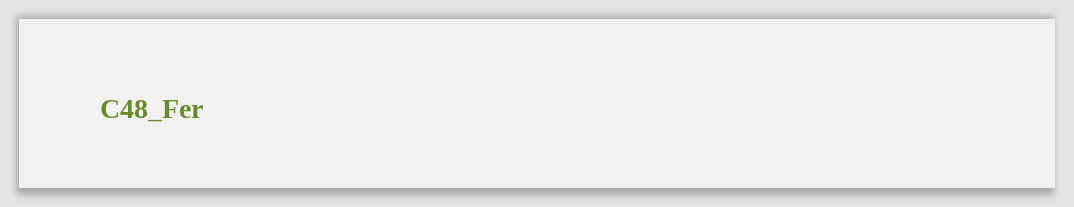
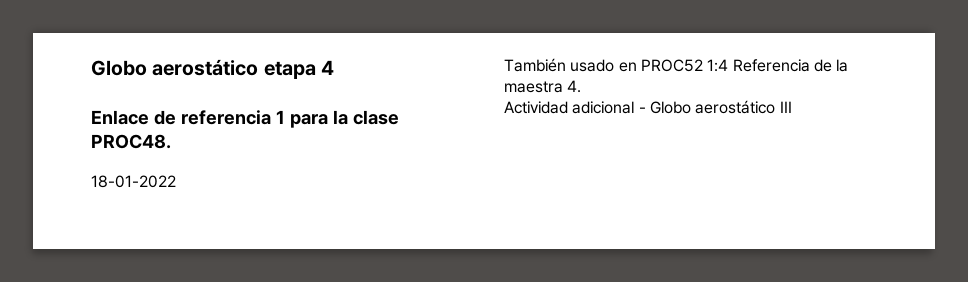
[100,100,203,122] C48_Fer -> [91,59,335,79] [91,110,399,128] [91,134,171,149] [91,175,176,188] [504,58,849,72] [504,80,582,93] [504,100,792,114] Globo aerostático etapa 4 // Enlace de referencia 1 para la clase PROC48. // 18-01-2022 // También usado en PROC52 1:4 Referencia de la maestra 4. // Actividad adicional - Globo aerostático III

